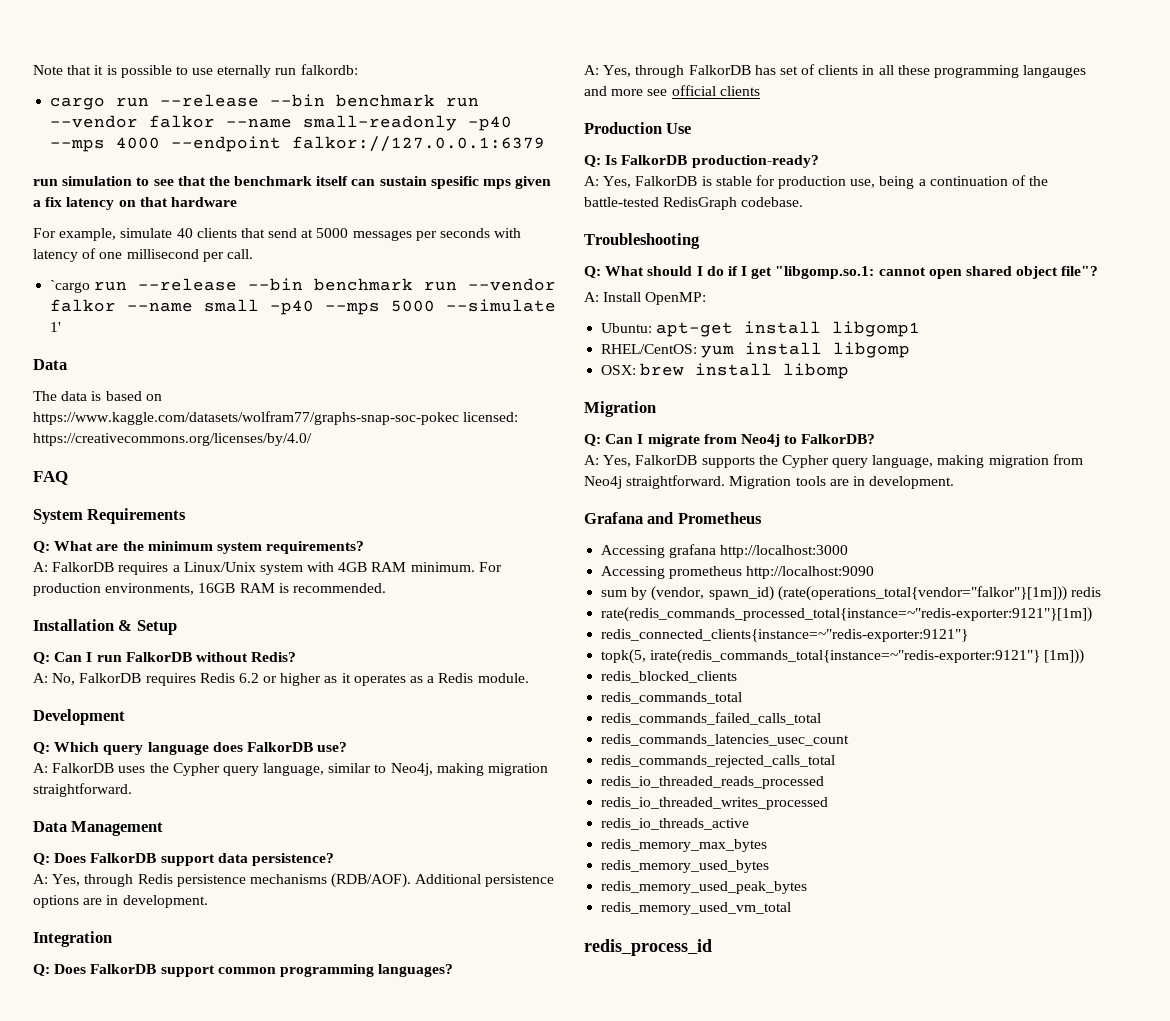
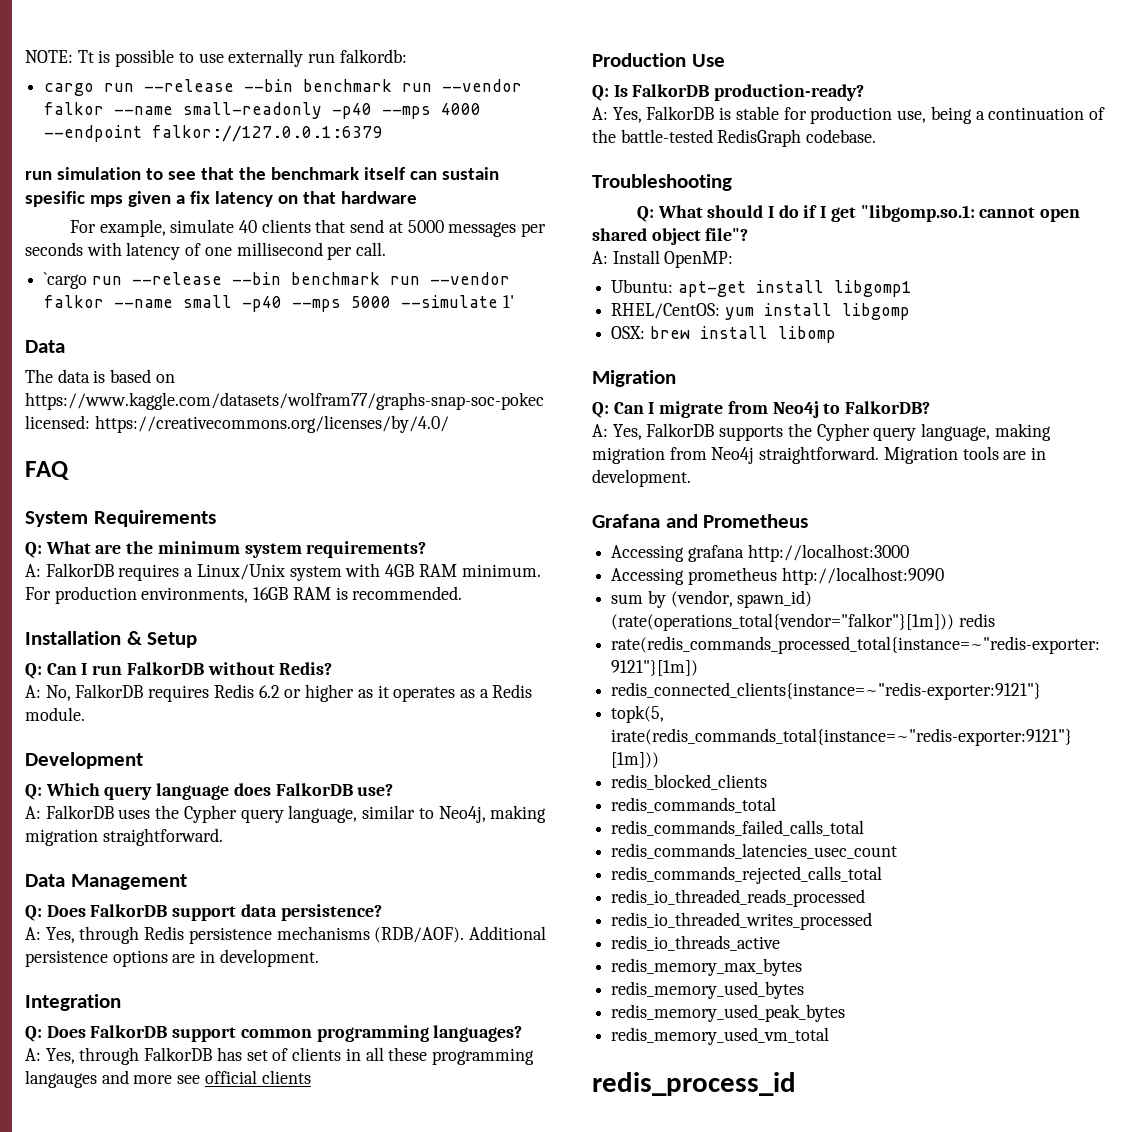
[33,65,104,75] Note that it -> [25,50,94,63] NOTE: Tt
[217,65,272,78] eternally -> [228,49,304,67] externally

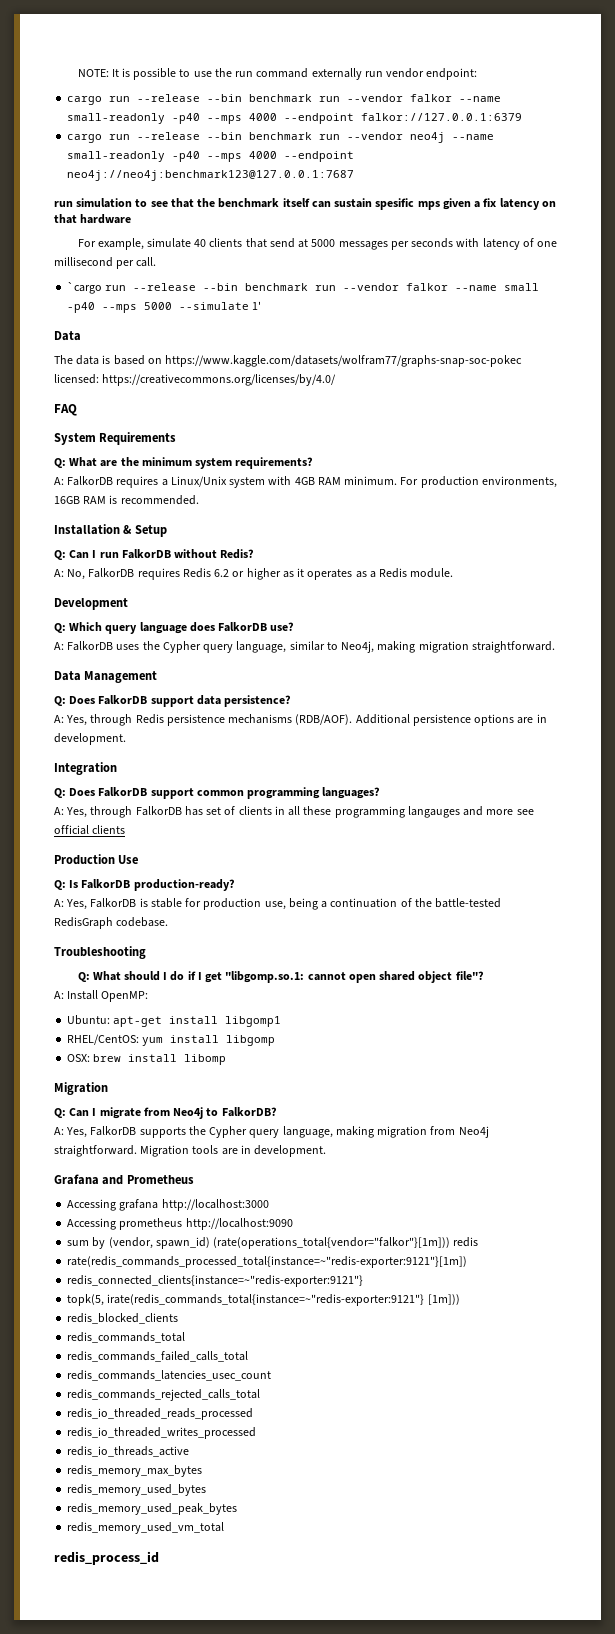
[77,50,94,63] Tt -> [111,69,119,77] It
[228,49,407,67] externally run falkordb: -> [214,68,478,80] the run command externally run vendor endpoint:
(383, 133) none -> [67,132,495,143] [67,151,355,162] [67,170,355,181] // cargo run --release --bin benchmark run --vendor neo4j --name small-readonly -p40 --mps 4000 --endpoint neo4j://neo4j:benchmark123@127.0.0.1:7687

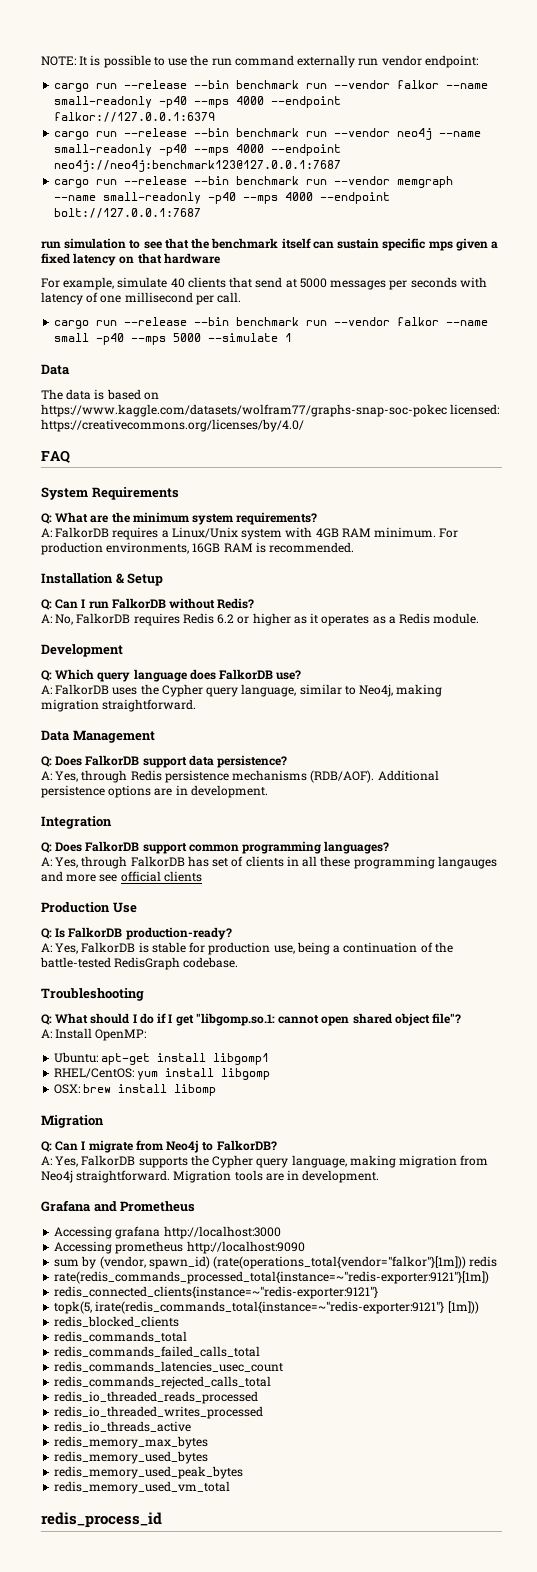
(355, 175) none -> [54,176,454,188] [54,192,391,204] [54,208,202,218] // cargo run --release --bin benchmark run --vendor memgraph --name small-readonly -p40 --mps 4000 --endpoint bolt://127.0.0.1:7687
[375,198,415,210] spesific -> [382,238,426,251] specific
[483,198,497,207] fix -> [41,253,70,264] fixed
[67,282,103,294] `cargo -> [54,320,90,329] cargo
[252,301,262,310] 1' -> [285,333,293,342] 1

